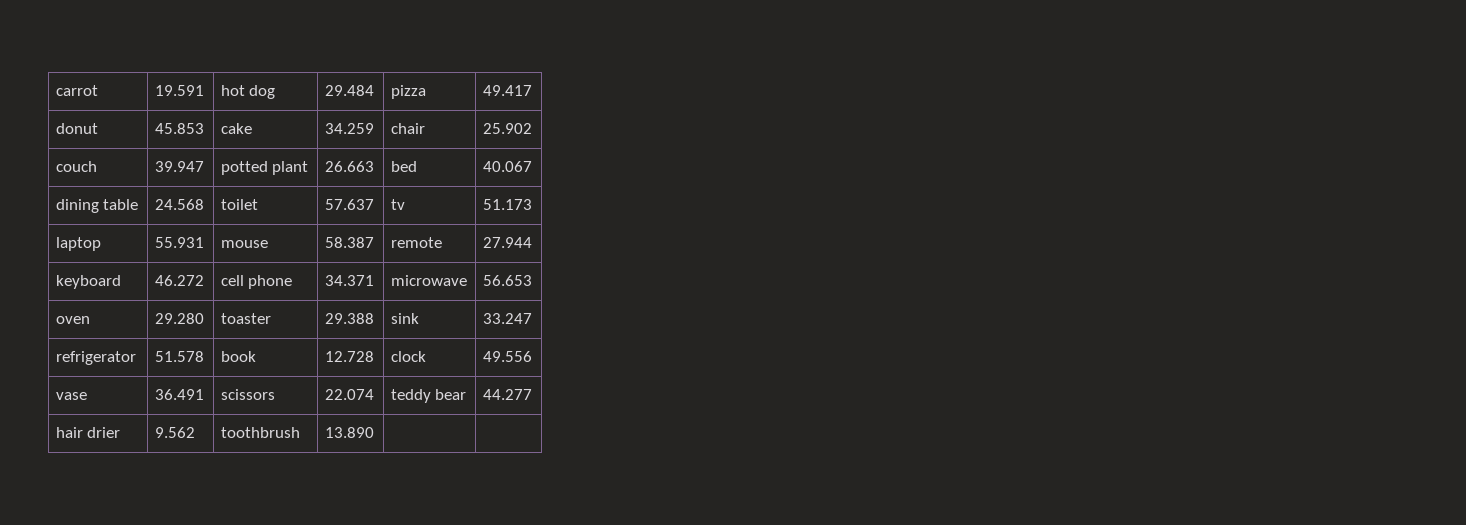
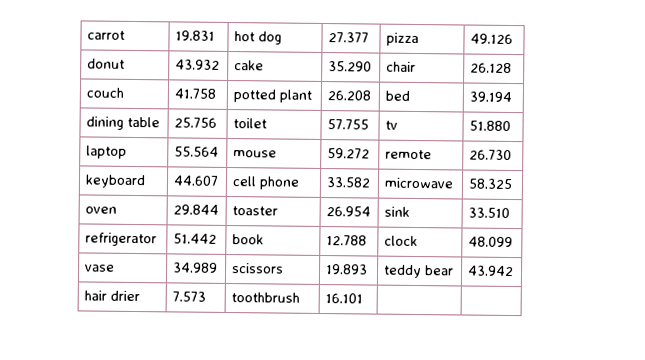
[154,85,204,96] 19.591 -> [174,30,215,41] 19.831
[324,85,374,96] 29.484 -> [327,32,369,43] 27.377
[482,85,532,96] 49.417 -> [469,33,513,45] 49.126
[154,123,204,134] 45.853 -> [174,59,220,70] 43.932
[324,123,374,134] 34.259 -> [327,61,372,72] 35.290
[482,123,532,134] 25.902 -> [469,62,512,74] 26.128
[154,161,204,172] 39.947 -> [173,88,216,99] 41.758
[324,161,374,172] 26.663 -> [326,90,371,101] 26.208
[482,161,532,172] 40.067 -> [468,91,512,103] 39.194
[154,199,204,210] 24.568 -> [173,117,217,128] 25.756
[324,199,374,210] 57.637 -> [326,119,369,130] 57.755
[482,199,532,210] 51.173 -> [468,120,511,131] 51.880
[154,237,204,248] 55.931 -> [173,146,219,157] 55.564
[324,237,374,248] 58.387 -> [326,148,370,159] 59.272
[482,237,532,248] 27.944 -> [468,149,512,161] 26.730
[154,275,204,286] 46.272 -> [172,175,219,186] 44.607
[324,275,374,286] 34.371 -> [325,177,371,188] 33.582
[482,275,532,286] 56.653 -> [467,178,513,190] 58.325
[154,313,204,324] 29.280 -> [172,204,219,215] 29.844
[324,313,374,324] 29.388 -> [325,206,371,217] 26.954
[482,313,532,324] 33.247 -> [467,207,510,218] 33.510
[154,351,204,362] 51.578 -> [172,233,217,244] 51.442
[324,351,374,362] 12.728 -> [325,235,367,246] 12.788
[482,351,532,362] 49.556 -> [467,236,513,248] 48.099
[154,389,204,400] 36.491 -> [172,262,218,273] 34.989
[324,389,374,400] 22.074 -> [324,264,368,275] 19.893
[482,389,532,400] 44.277 -> [466,265,514,277] 43.942
[154,427,195,438] 9.562 -> [171,291,206,302] 7.573
[324,427,374,438] 13.890 -> [324,293,363,304] 16.101

